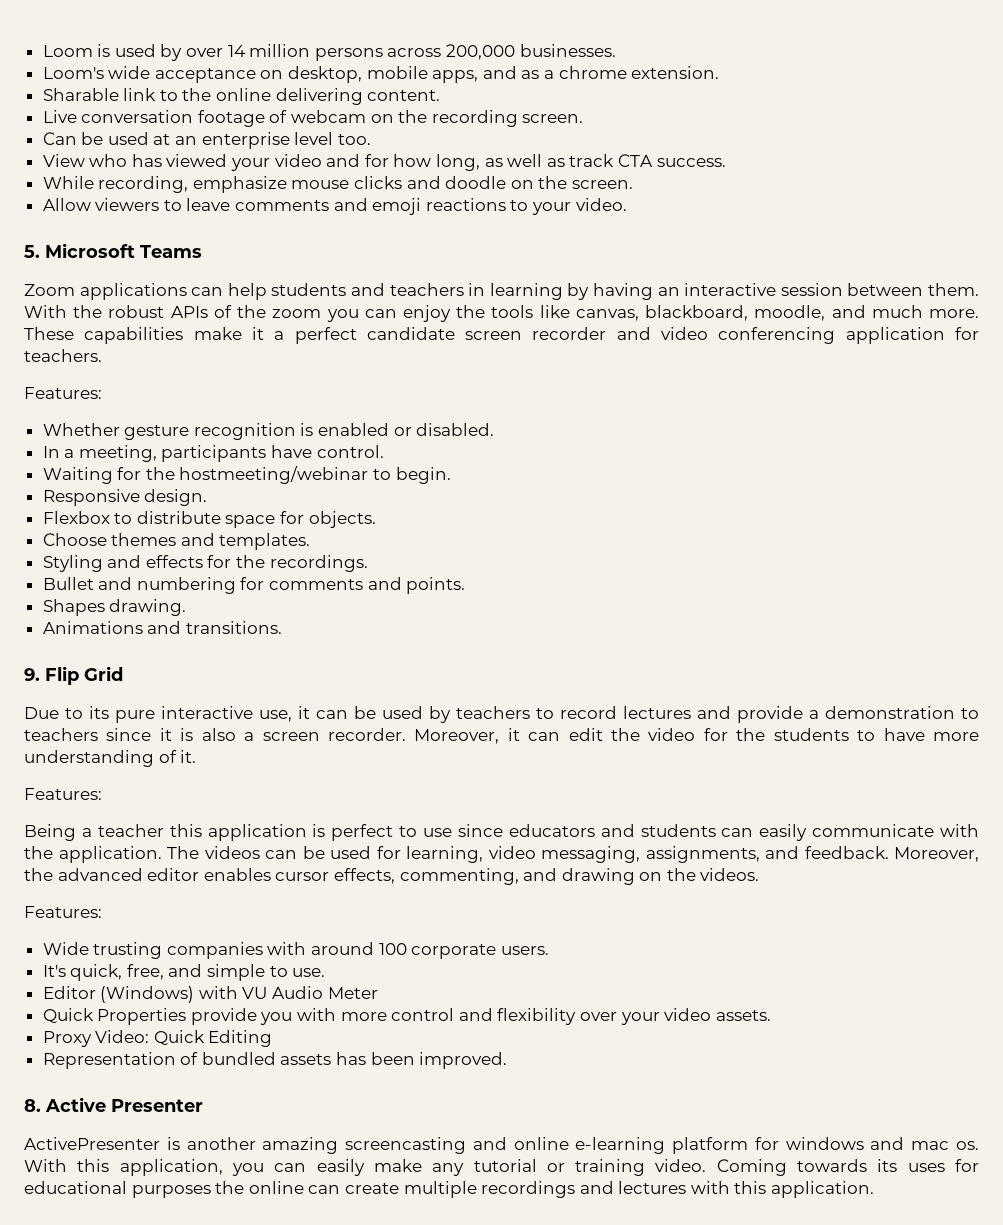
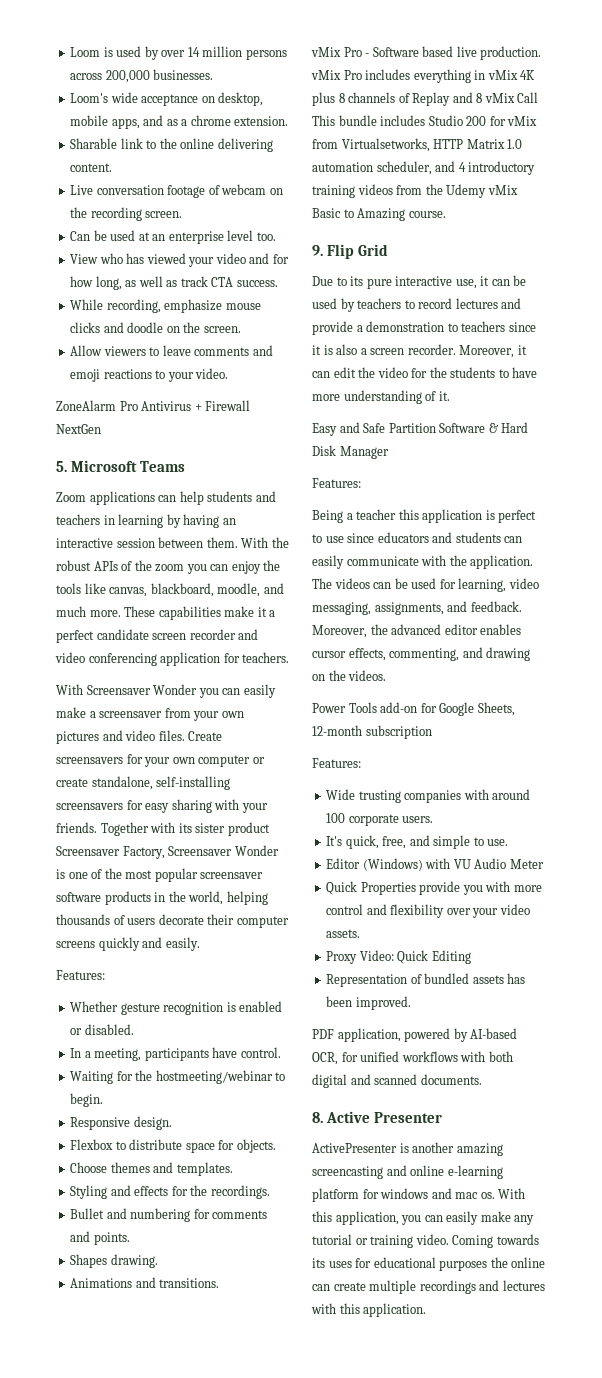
(627, 204) none -> [56,400,251,411] [56,424,101,434] // ZoneAlarm Pro Antivirus + Firewall NextGen
(102, 355) none -> [56,684,276,698] [56,707,244,721] [56,730,223,744] [56,754,265,767] [56,776,231,790] [56,799,268,813] [56,822,270,836] [56,845,279,859] [56,868,264,882] [56,891,268,905] [56,914,289,928] [56,937,200,951] // With Screensaver Wonder you can easily make a screensaver from your own pictures and video files. Create screensavers for your own computer or create standalone, self-installing screensavers for easy sharing with your friends. Together with its sister product Screensaver Factory, Screensaver Wonder is one of the most popular screensaver software products in the world, helping thousands of users decorate their computer screens quickly and easily.
(282, 627) none -> [311,46,542,60] [311,69,536,83] [312,92,539,106] [312,115,538,126] [312,138,523,152] [312,161,536,175] [312,184,518,198] [312,208,446,221] // vMix Pro - Software based live production. vMix Pro includes everything in vMix 4K plus 8 channels of Replay and 8 vMix Call This bundle includes Studio 200 for vMix from Virtualsetworks, HTTP Matrix 1.0 automation scheduler, and 4 introductory training videos from the Udemy vMix Basic to Amazing course.
(197, 756) none -> [312,422,529,436] [312,445,389,459] // Easy and Safe Partition Software & Hard Disk Manager
(760, 874) none -> [312,702,515,716] [312,725,432,739] // Power Tools add-on for Google Sheets, 12-month subscription
(508, 1060) none -> [312,1028,518,1042] [312,1051,513,1065] [312,1074,482,1088] // PDF application, powered by AI-based OCR, for unified workflows with both digital and scanned documents.

